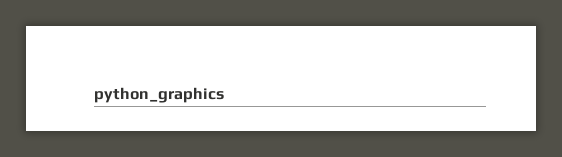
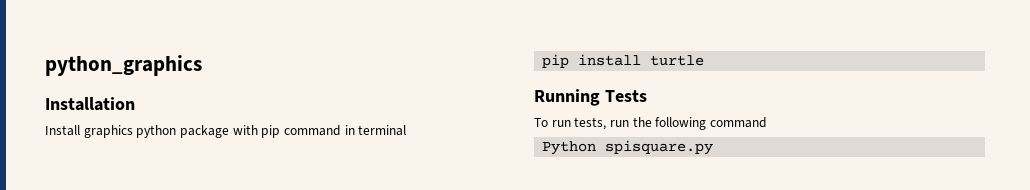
(224, 95) none -> [45,97,135,111] [45,125,407,138] [542,54,705,68] [534,89,647,106] [534,117,767,130] [542,140,714,155] // Installation // Install graphics python package with pip command in terminal // pip install turtle // Running Tests // To run tests, run the following command // Python spisquare.py

